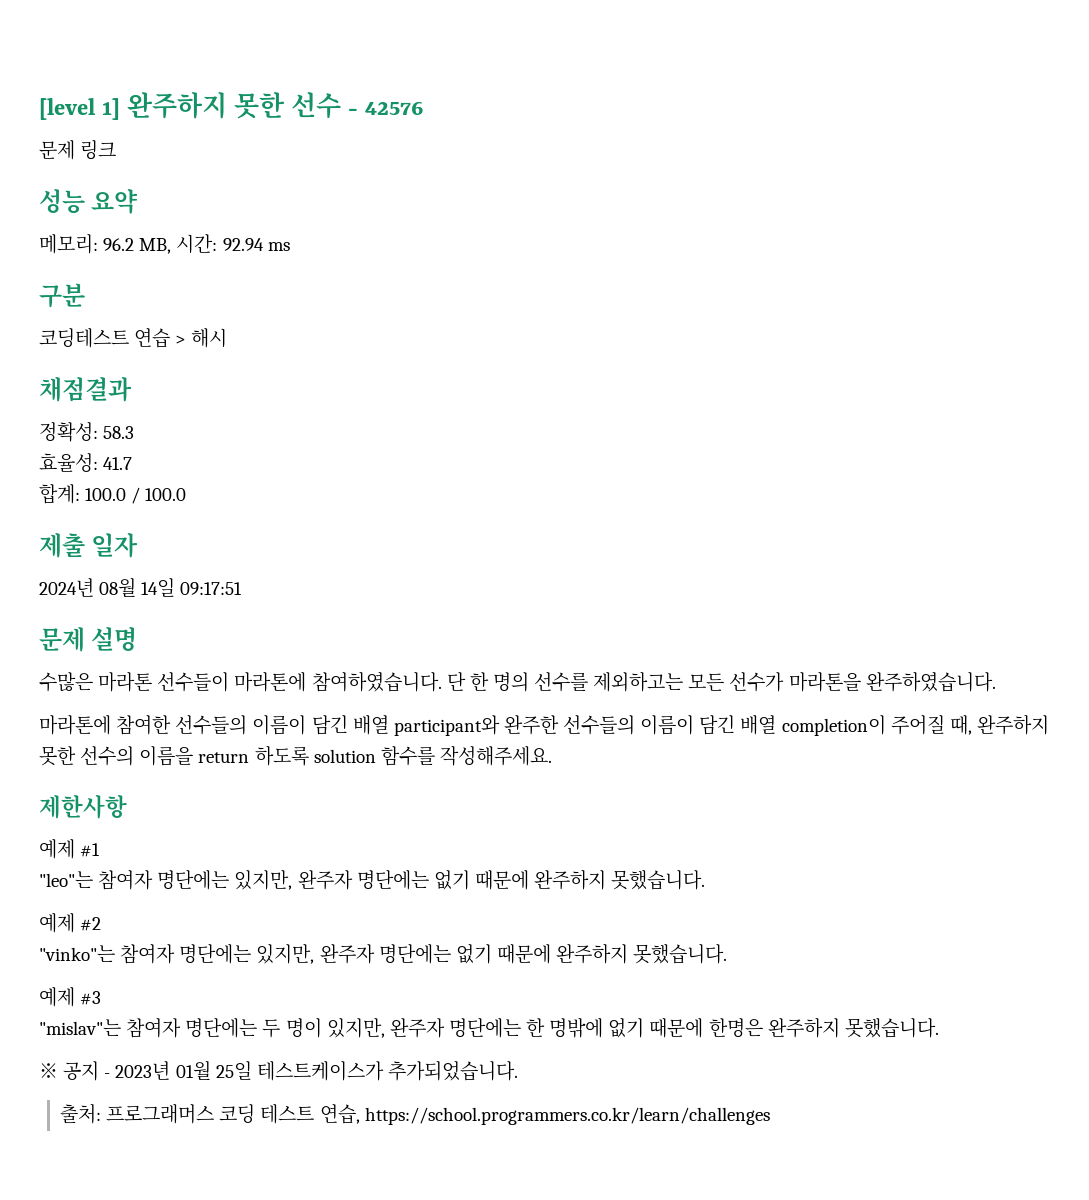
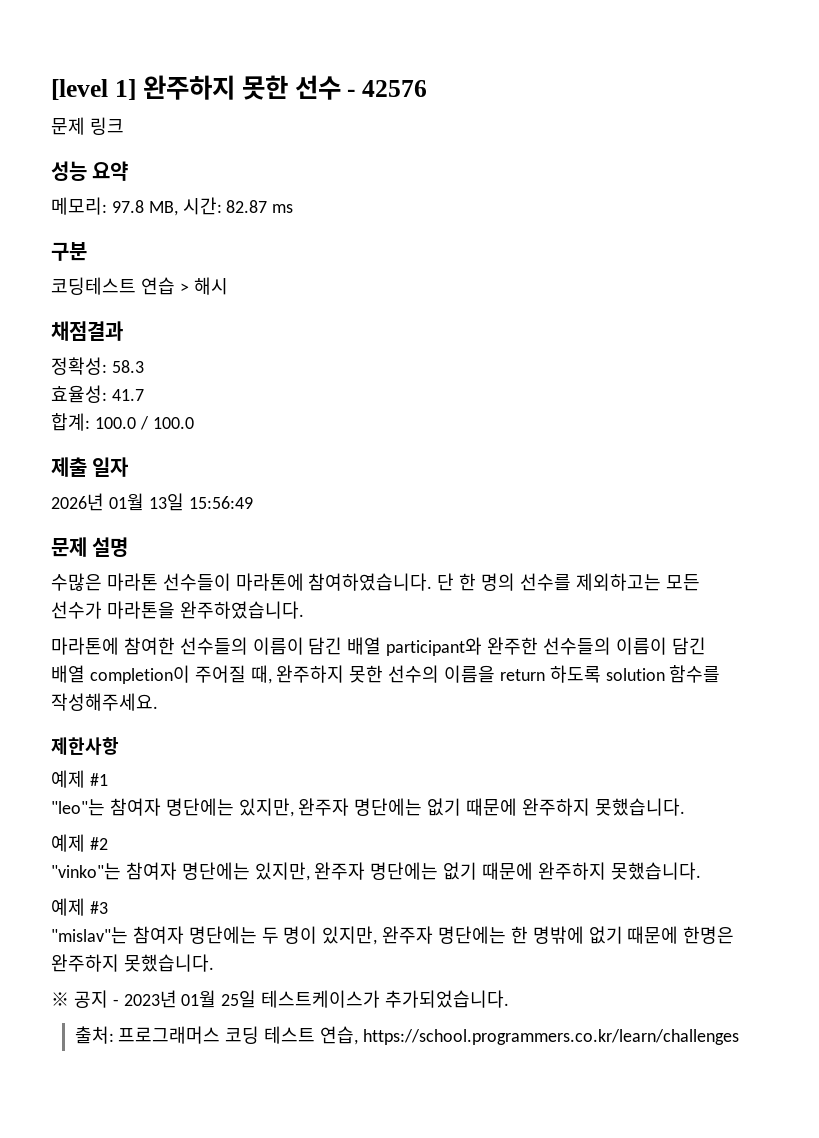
[103,238,135,251] 96.2 -> [111,200,144,213] 97.8
[222,238,264,251] 92.94 -> [226,200,268,213] 82.87
[39,577,243,597] 2024년 08월 14일 09:17:51 -> [51,493,253,511] 2026년 01월 13일 15:56:49

